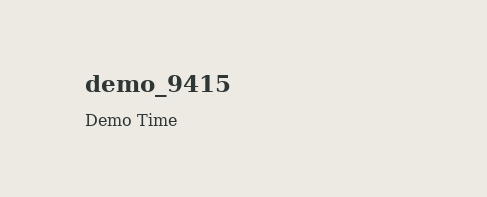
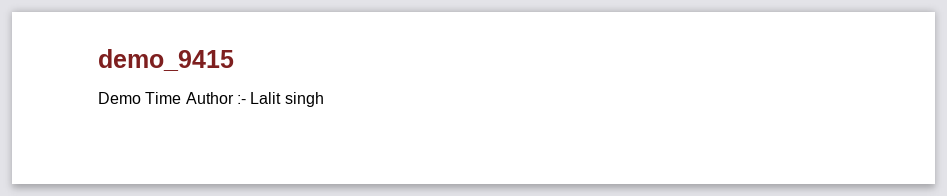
(177, 119) none -> [185,92,324,107] Author :- Lalit singh

